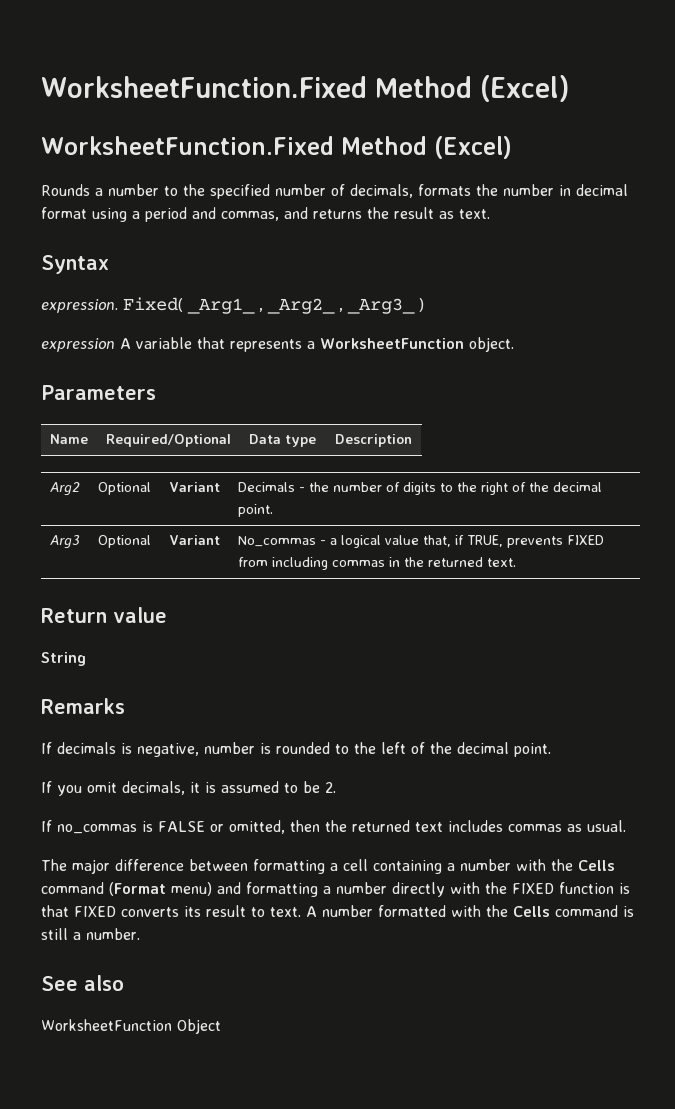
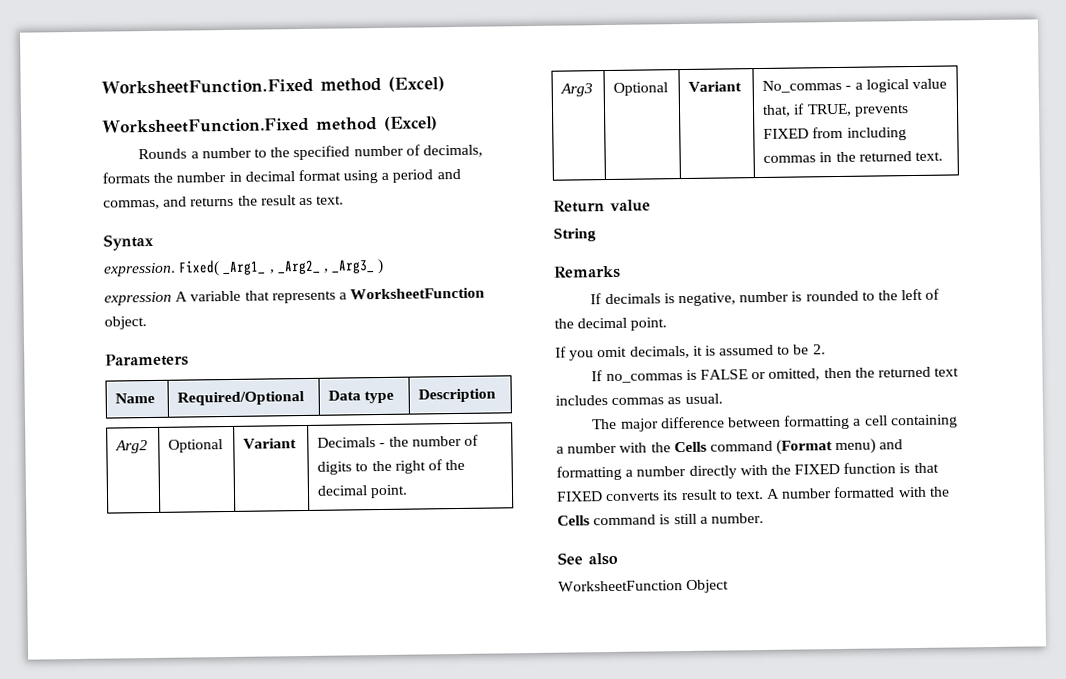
[41,76,472,98] WorksheetFunction.Fixed Method -> [101,77,382,95] WorksheetFunction.Fixed method
[340,136,427,155] Method -> [315,117,378,131] method

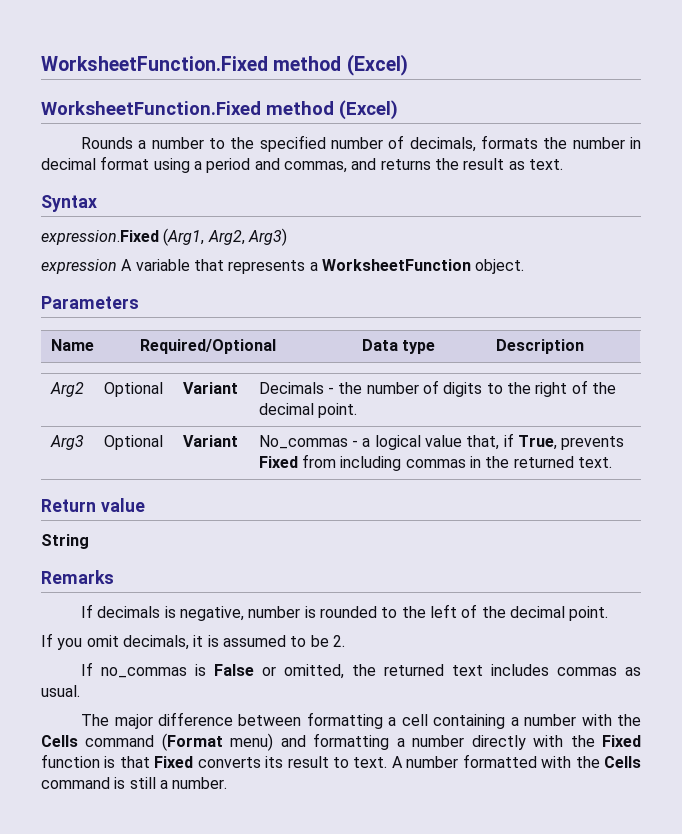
[103,258,385,277] expression. Fixed( _Arg1_ , _Arg2_ , _Arg3_ ) -> [41,228,287,246] expression.Fixed (Arg1, Arg2, Arg3)
[806,103,909,117] [763,128,810,139] TRUE, prevents FIXED -> [517,435,625,450] [258,456,298,468] True, prevents Fixed
[699,369,748,380] FALSE -> [214,664,255,676] False
[823,367,852,379] then -> (345, 671) none
[794,463,841,475] FIXED -> [602,735,641,747] Fixed
[556,491,603,502] FIXED -> [154,756,194,768] Fixed
[557,552,618,566] [558,579,730,594] // See also // WorksheetFunction Object -> (228, 783) none

